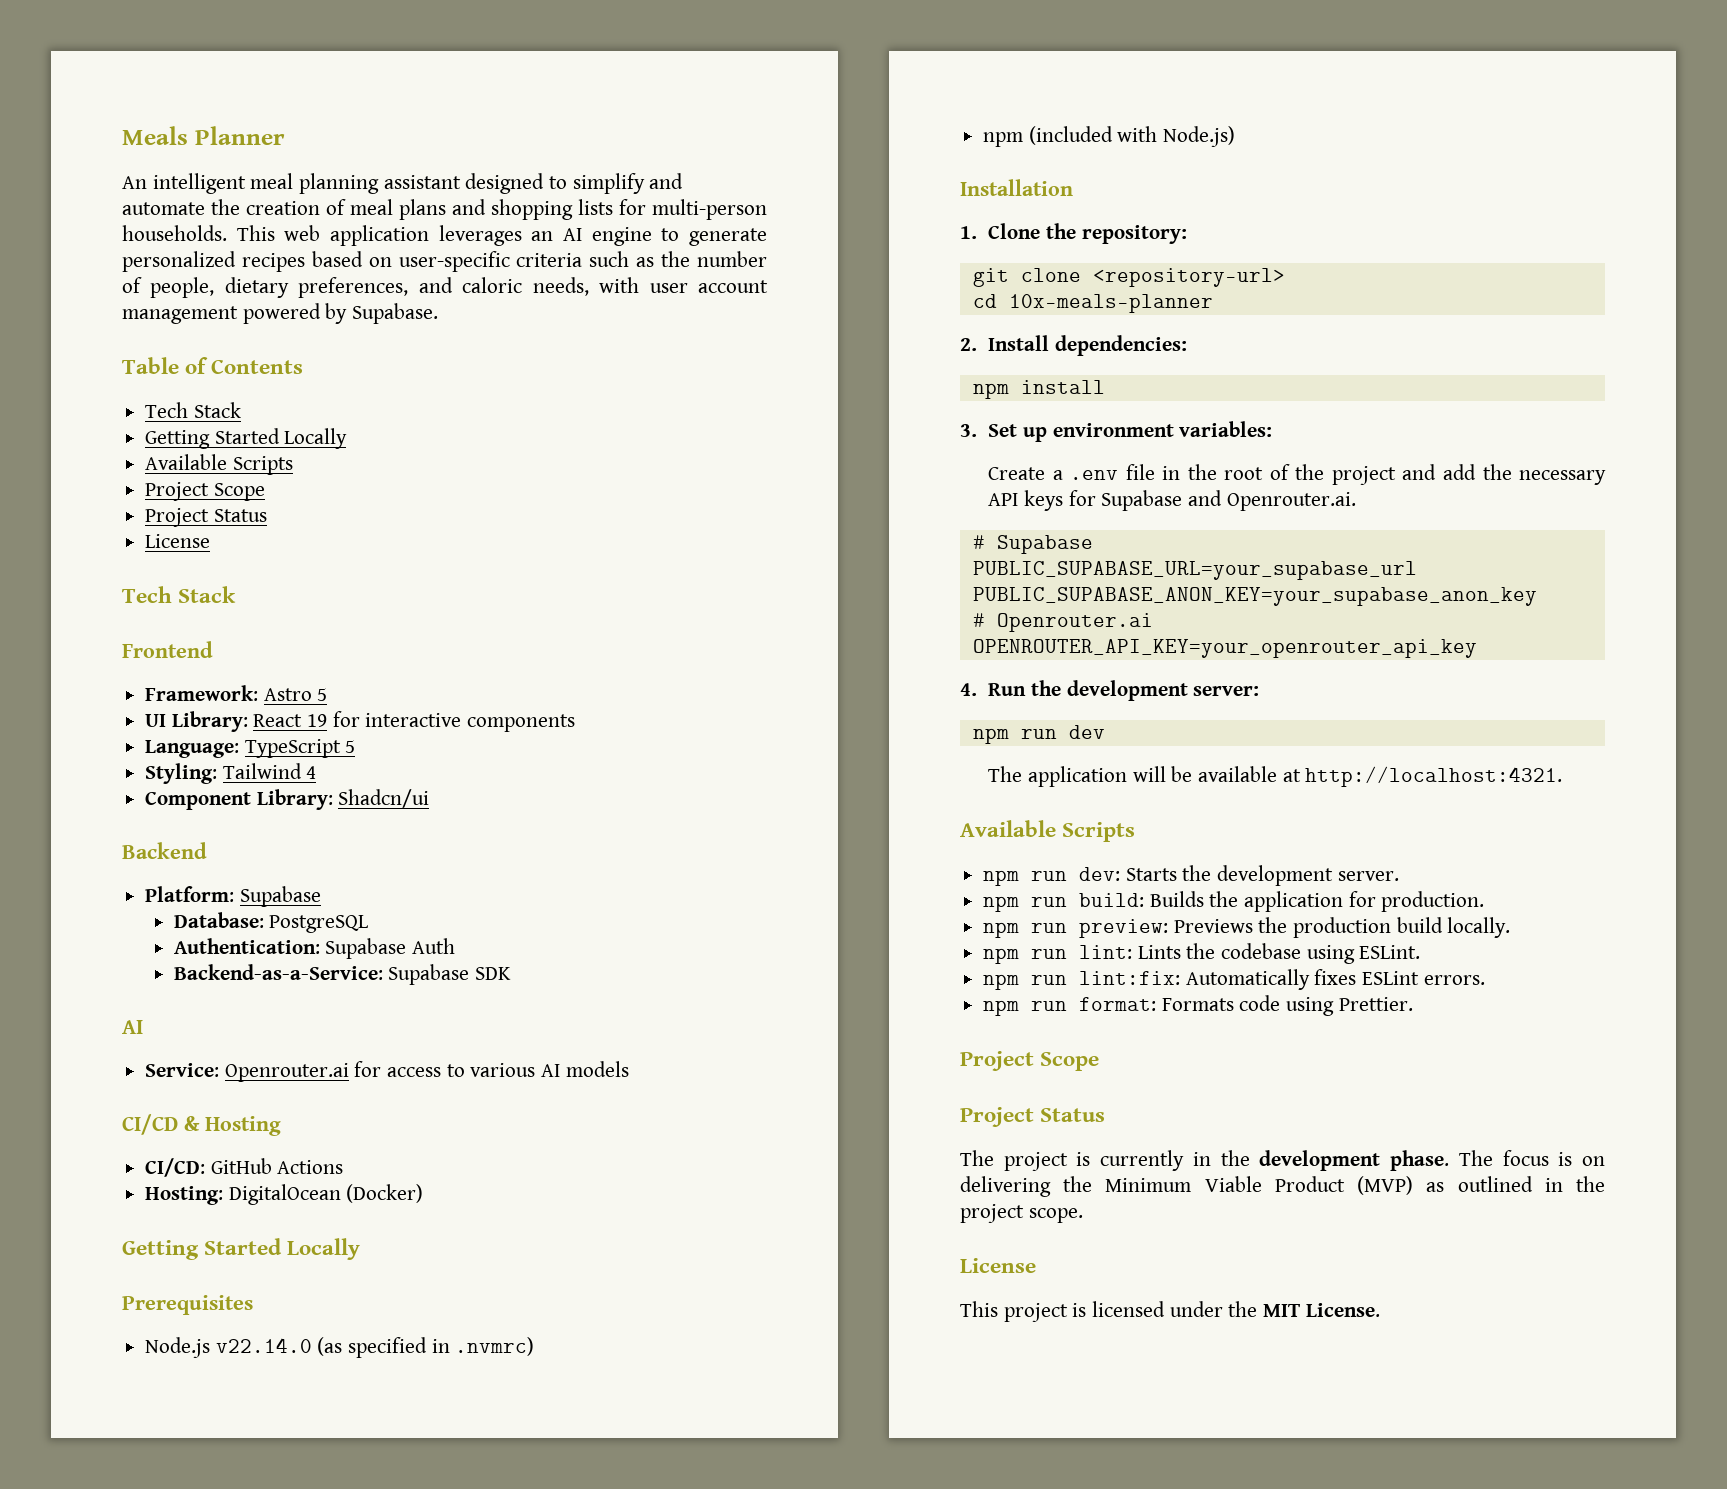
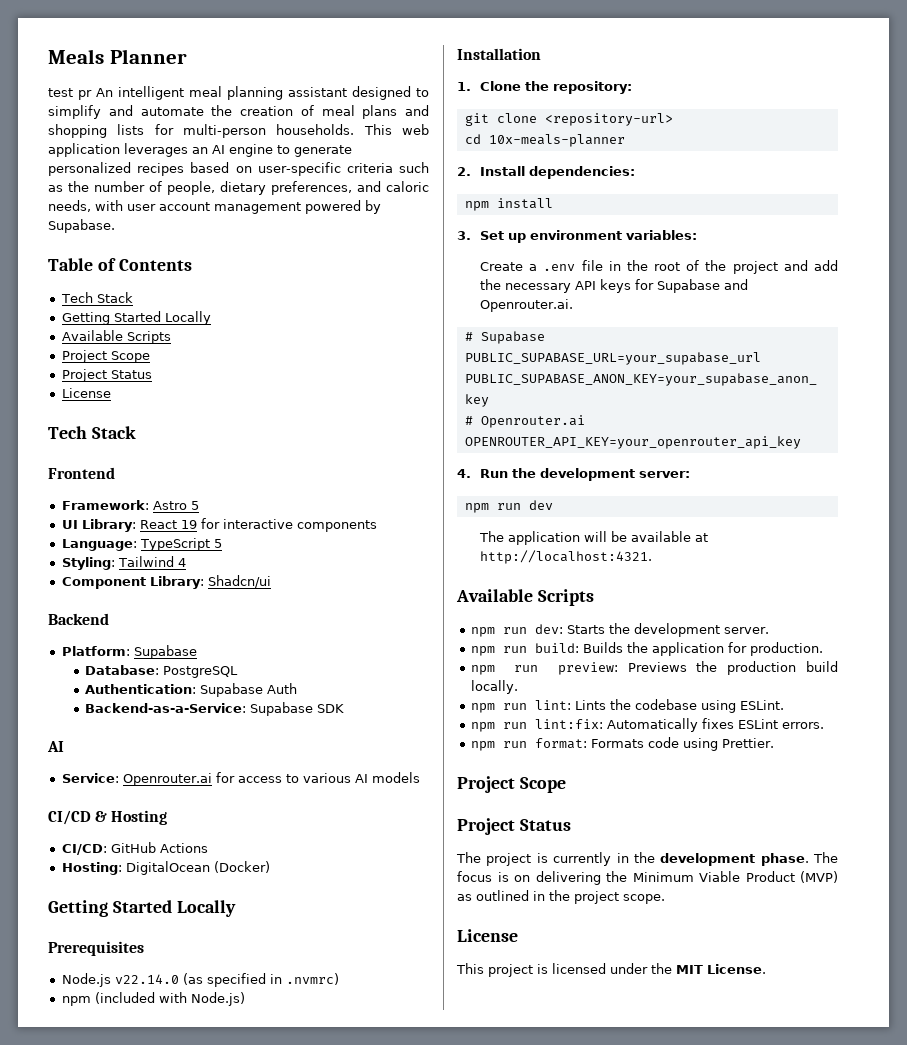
(285, 135) none -> [48,88,92,100] test pr

